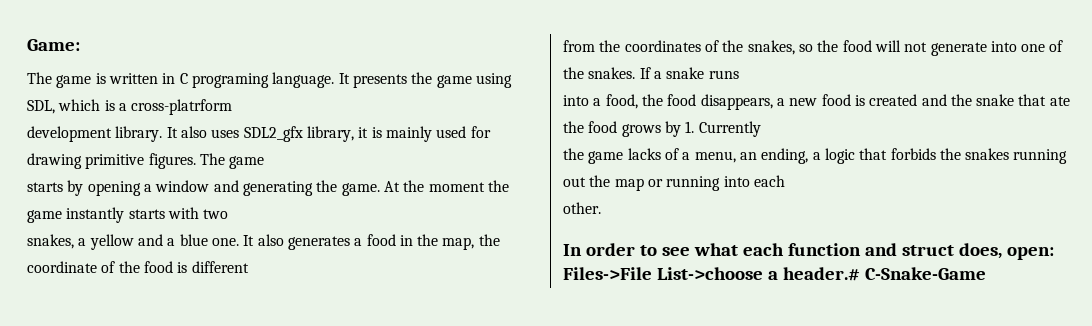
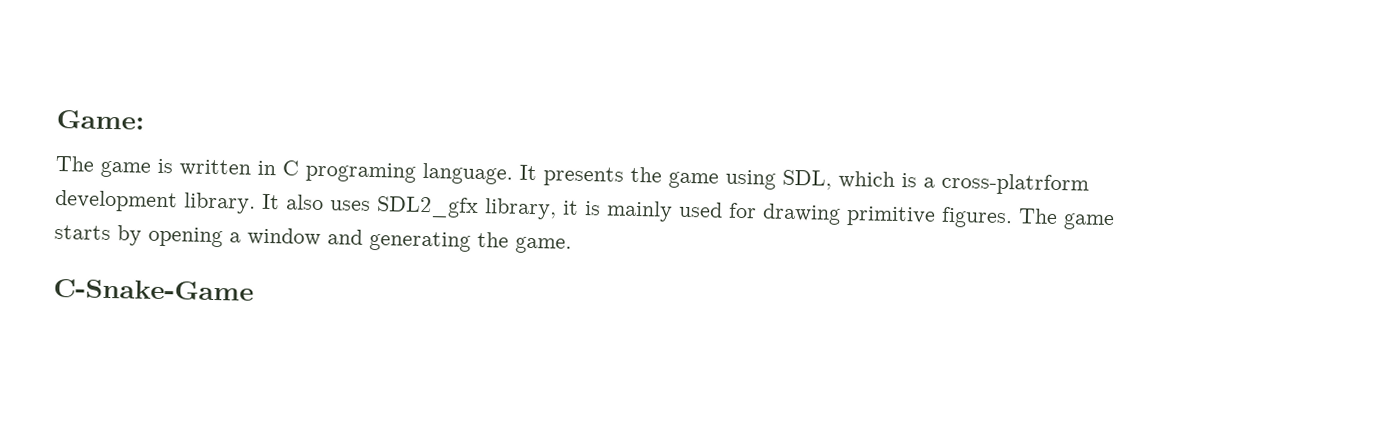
[383,180,509,192] [27,207,229,223] [27,234,500,250] [27,261,249,273] [563,40,1064,56] [563,67,739,79] [563,94,1070,110] [563,121,761,137] [563,148,1068,164] [563,175,785,191] [563,202,601,214] [563,243,1054,260] [563,267,860,281] At the moment the game instantly starts with two // snakes, a yellow and a blue one. It also generates a food in the map, the coordinate of the food is different // from the coordinates of the snakes, so the food will not generate into one of the snakes. If a snake runs // into a food, the food disappears, a new food is created and the snake that ate the food grows by 1. Currently // the game lacks of a menu, an ending, a logic that forbids the snakes running out the map or running into each // other. // In order to see what each function and struct does, open: Files->File List->choose a header.# -> (572, 245) //

